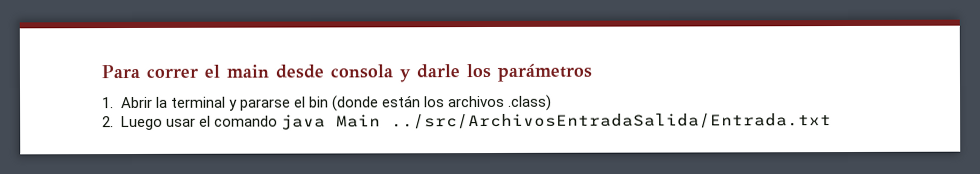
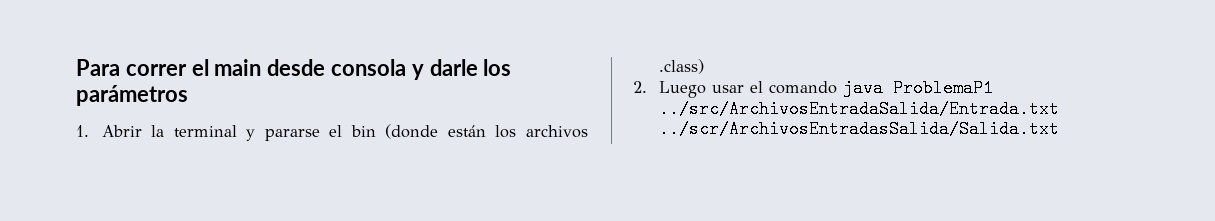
[335,113,832,130] Main ../src/ArchivosEntradaSalida/Entrada.txt -> [892,79,993,97] [658,100,1059,118] [658,120,1059,138] ProblemaP1 ../src/ArchivosEntradaSalida/Entrada.txt ../scr/ArchivosEntradasSalida/Salida.txt

